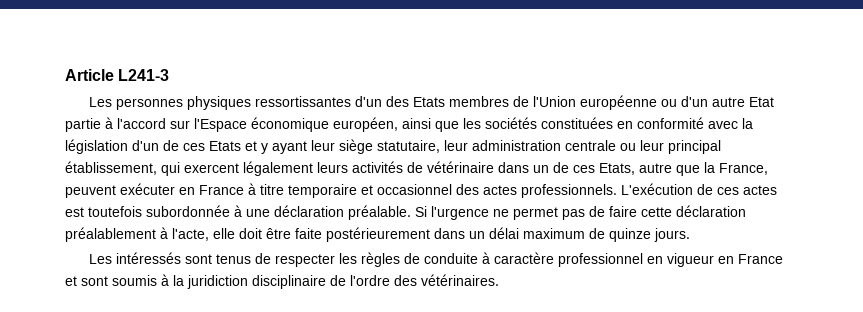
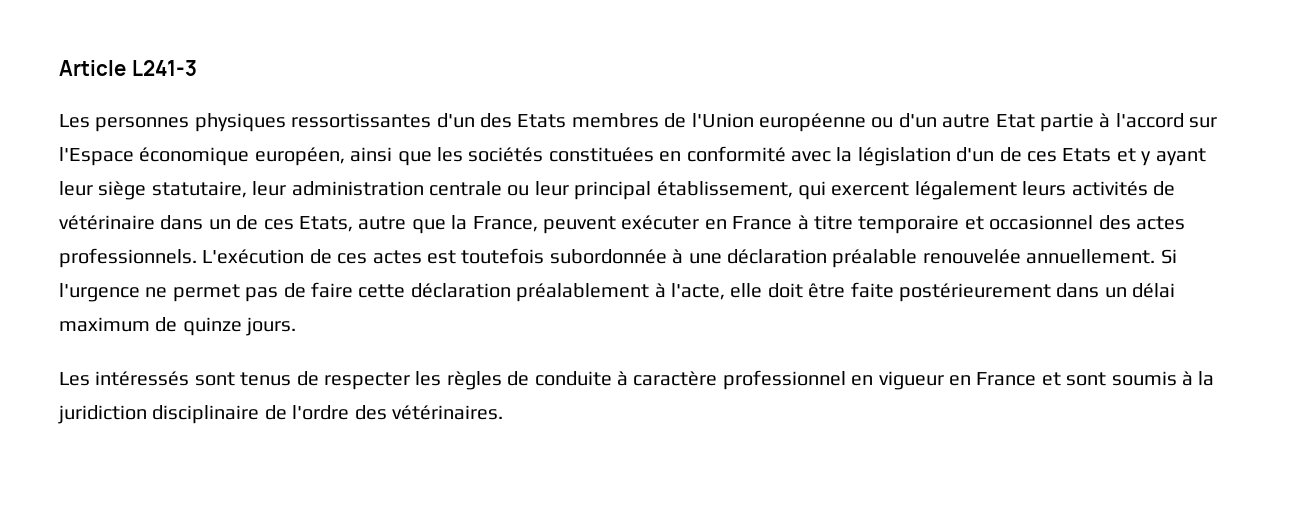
[348,205,411,220] préalable. -> [832,249,1156,268] préalable renouvelée annuellement.

